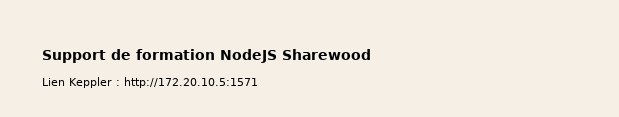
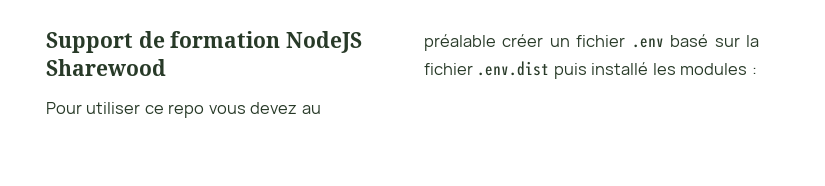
[42,77,258,88] Lien Keppler : http://172.20.10.5:1571 -> [46,102,321,118] [424,34,759,51] [424,61,757,79] Pour utiliser ce repo vous devez au préalable créer un fichier .env basé sur la fichier .env.dist puis installé les modules :

